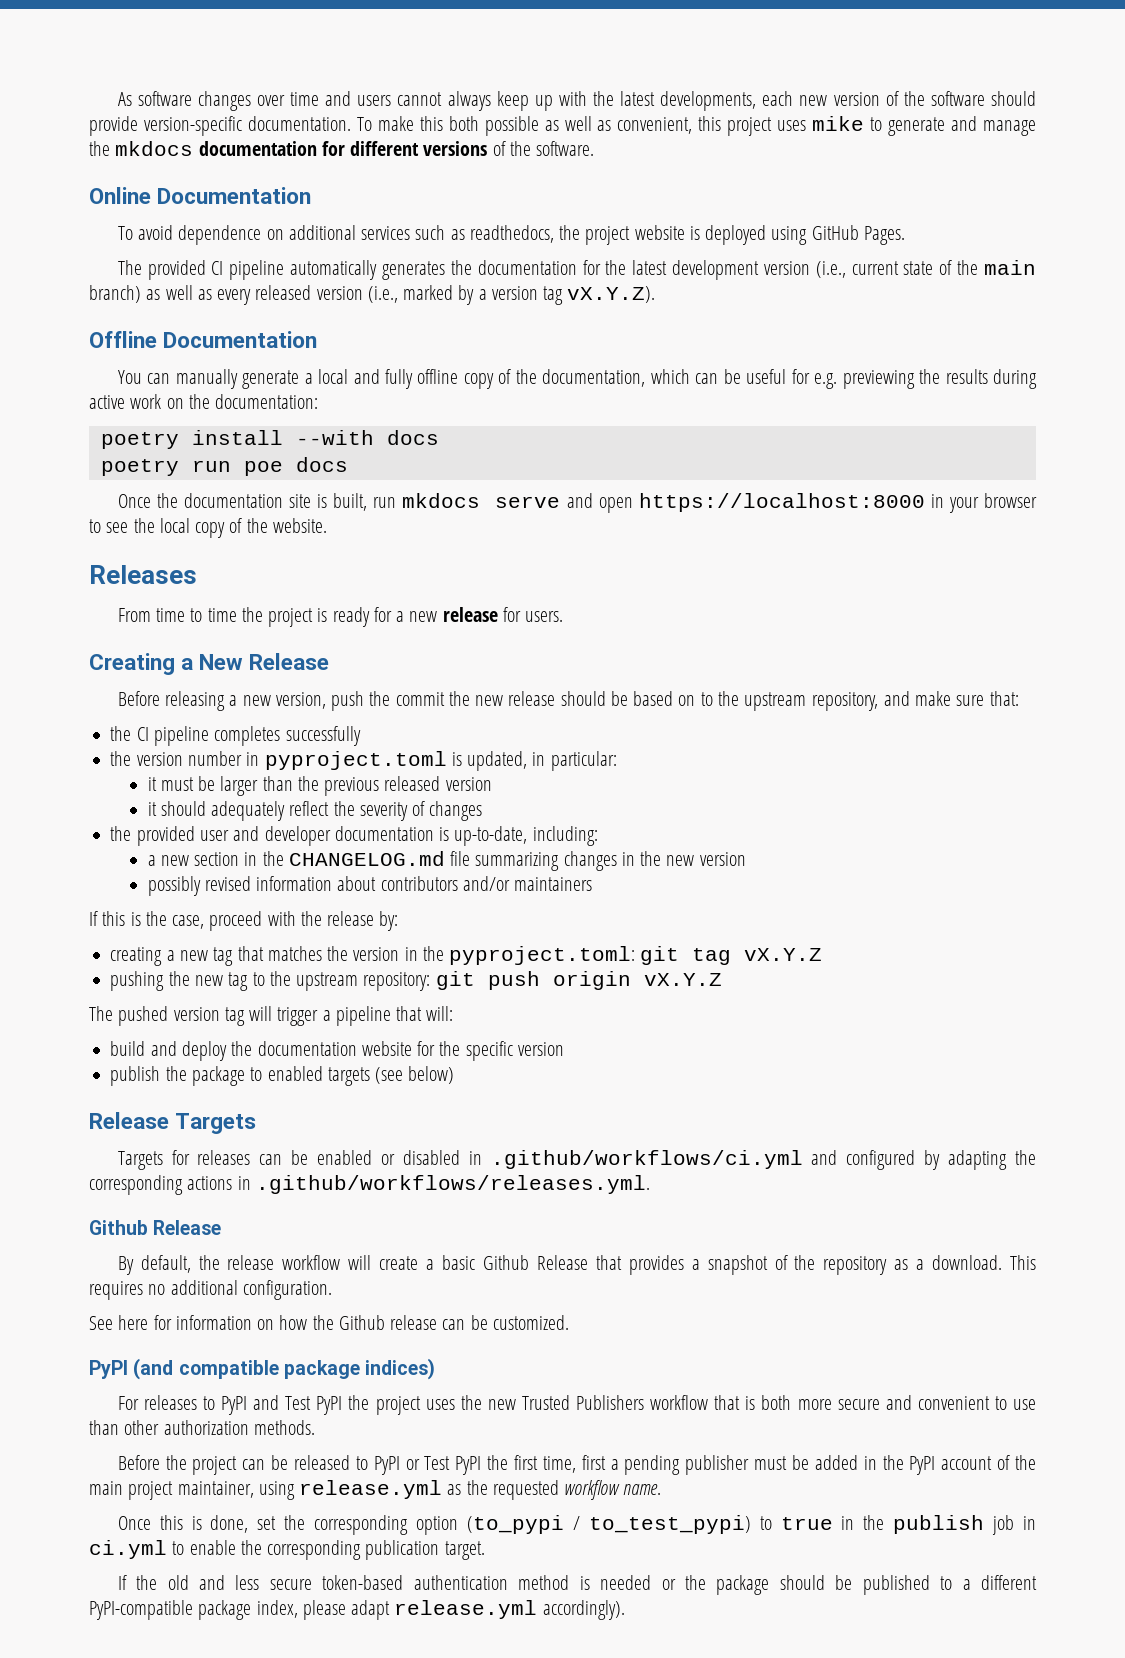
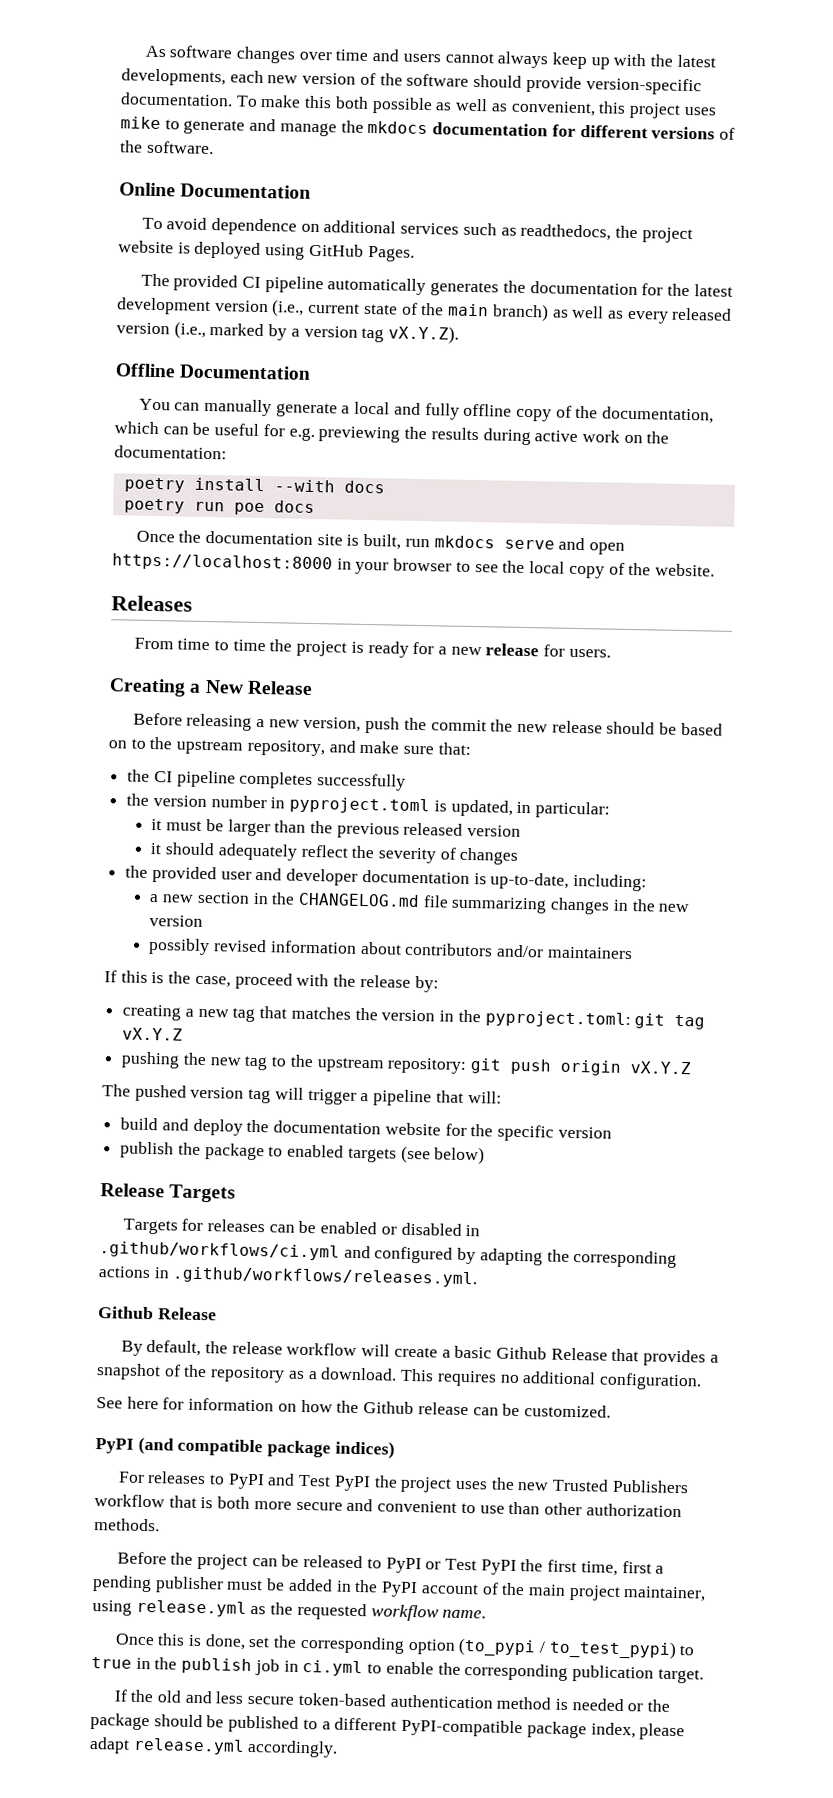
[542,1600,625,1620] accordingly). -> [247,1739,339,1758] accordingly.

